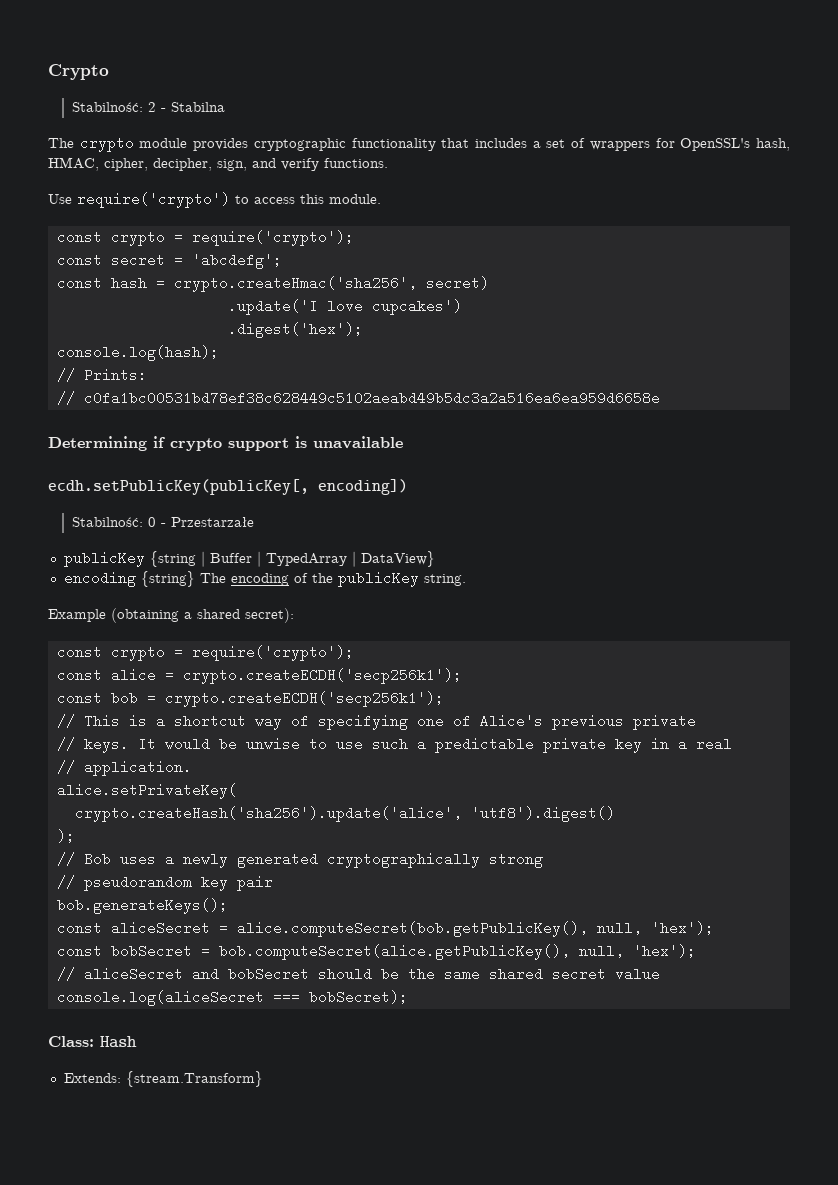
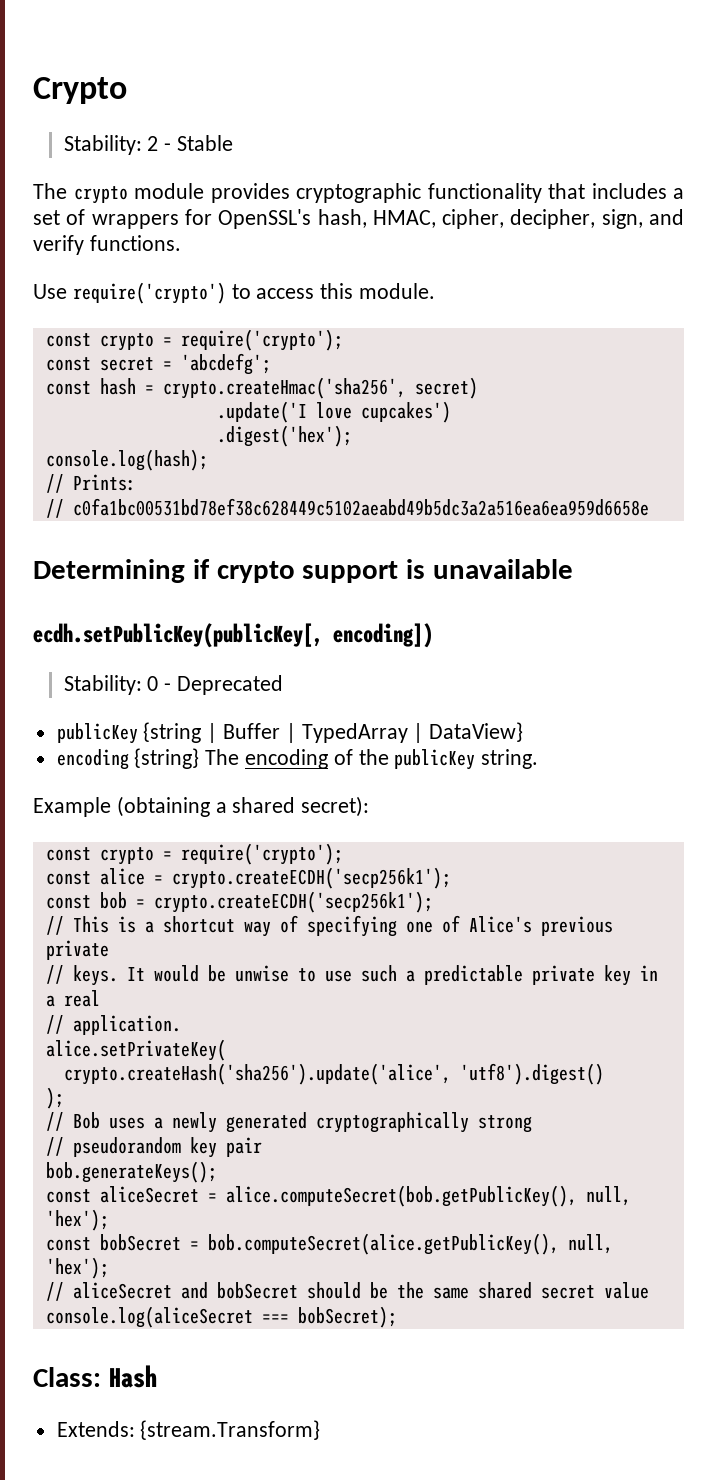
[72,102,144,112] Stabilność: -> [63,135,142,155] Stability:
[171,102,226,112] Stabilna -> [177,135,234,151] Stable
[72,517,144,527] Stabilność: -> [63,675,142,695] Stability:
[171,517,255,527] Przestarzałe -> [177,675,284,695] Deprecated

